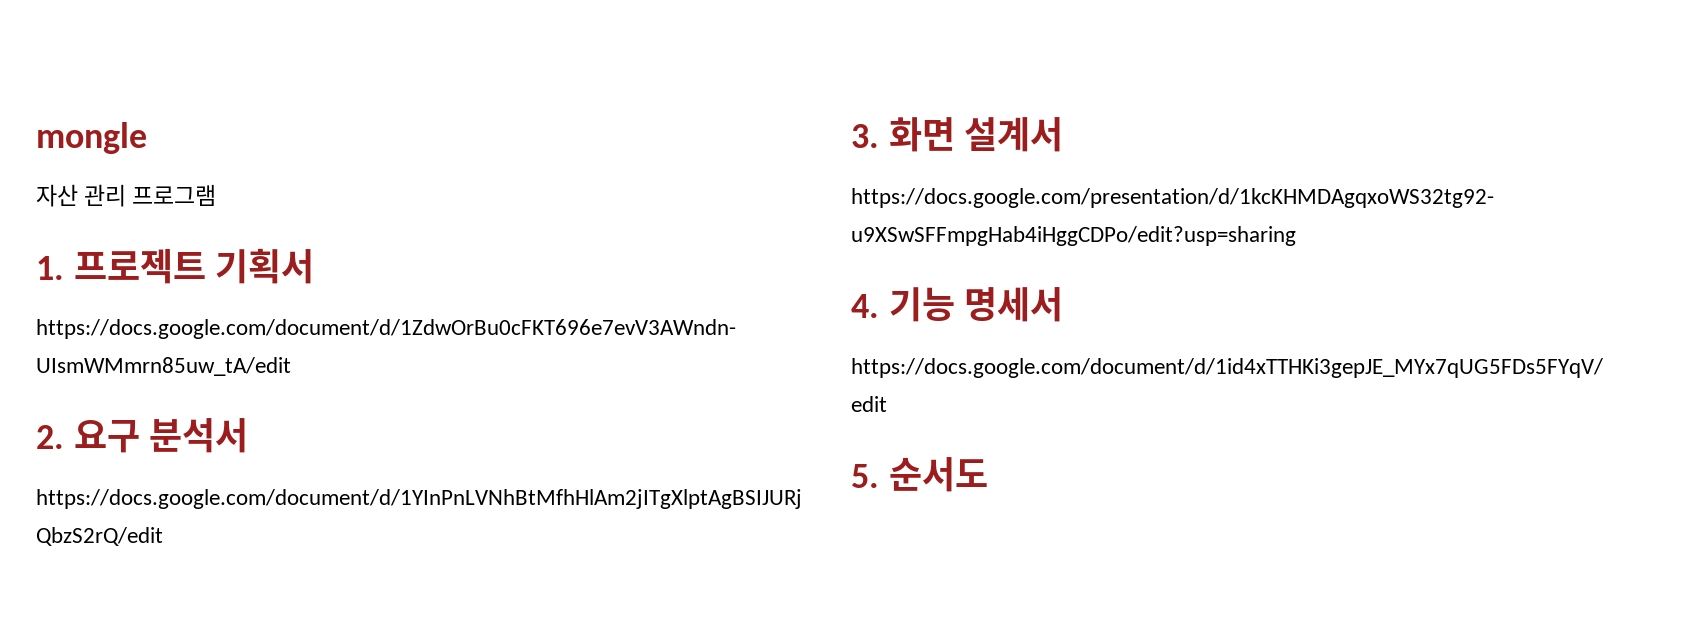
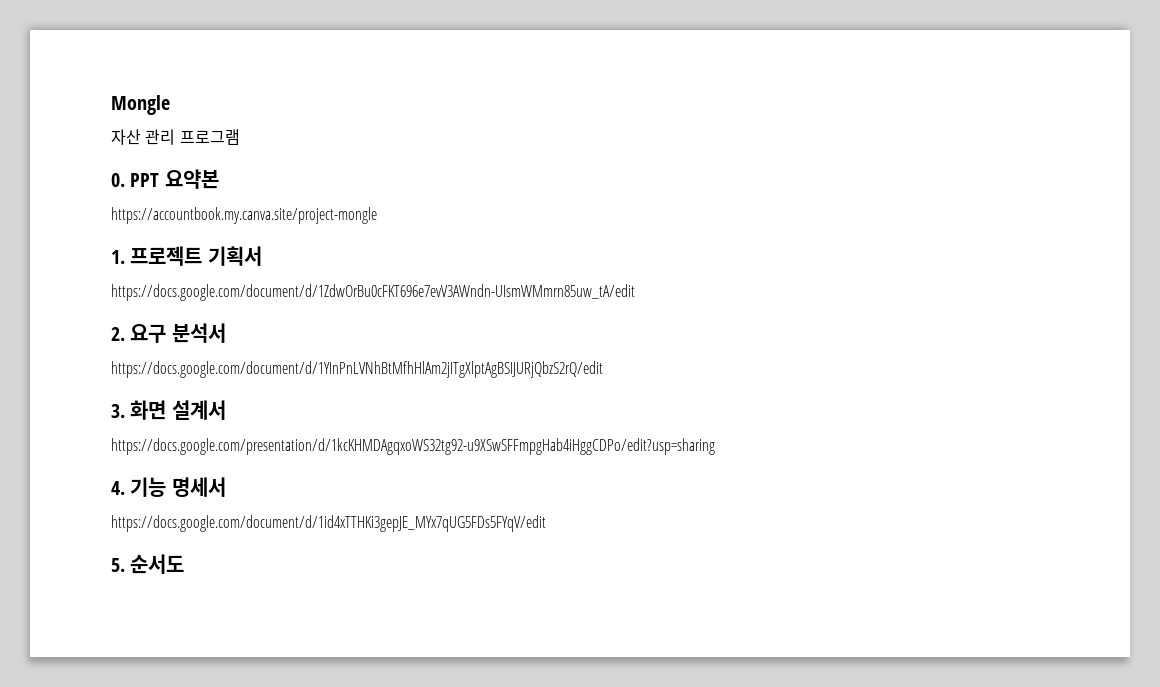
[36,122,147,154] mongle -> [111,95,170,115] Mongle
(217, 195) none -> [111,169,219,189] [111,207,377,224] // 0. PPT 요약본 // https://accountbook.my.canva.site/project-mongle

